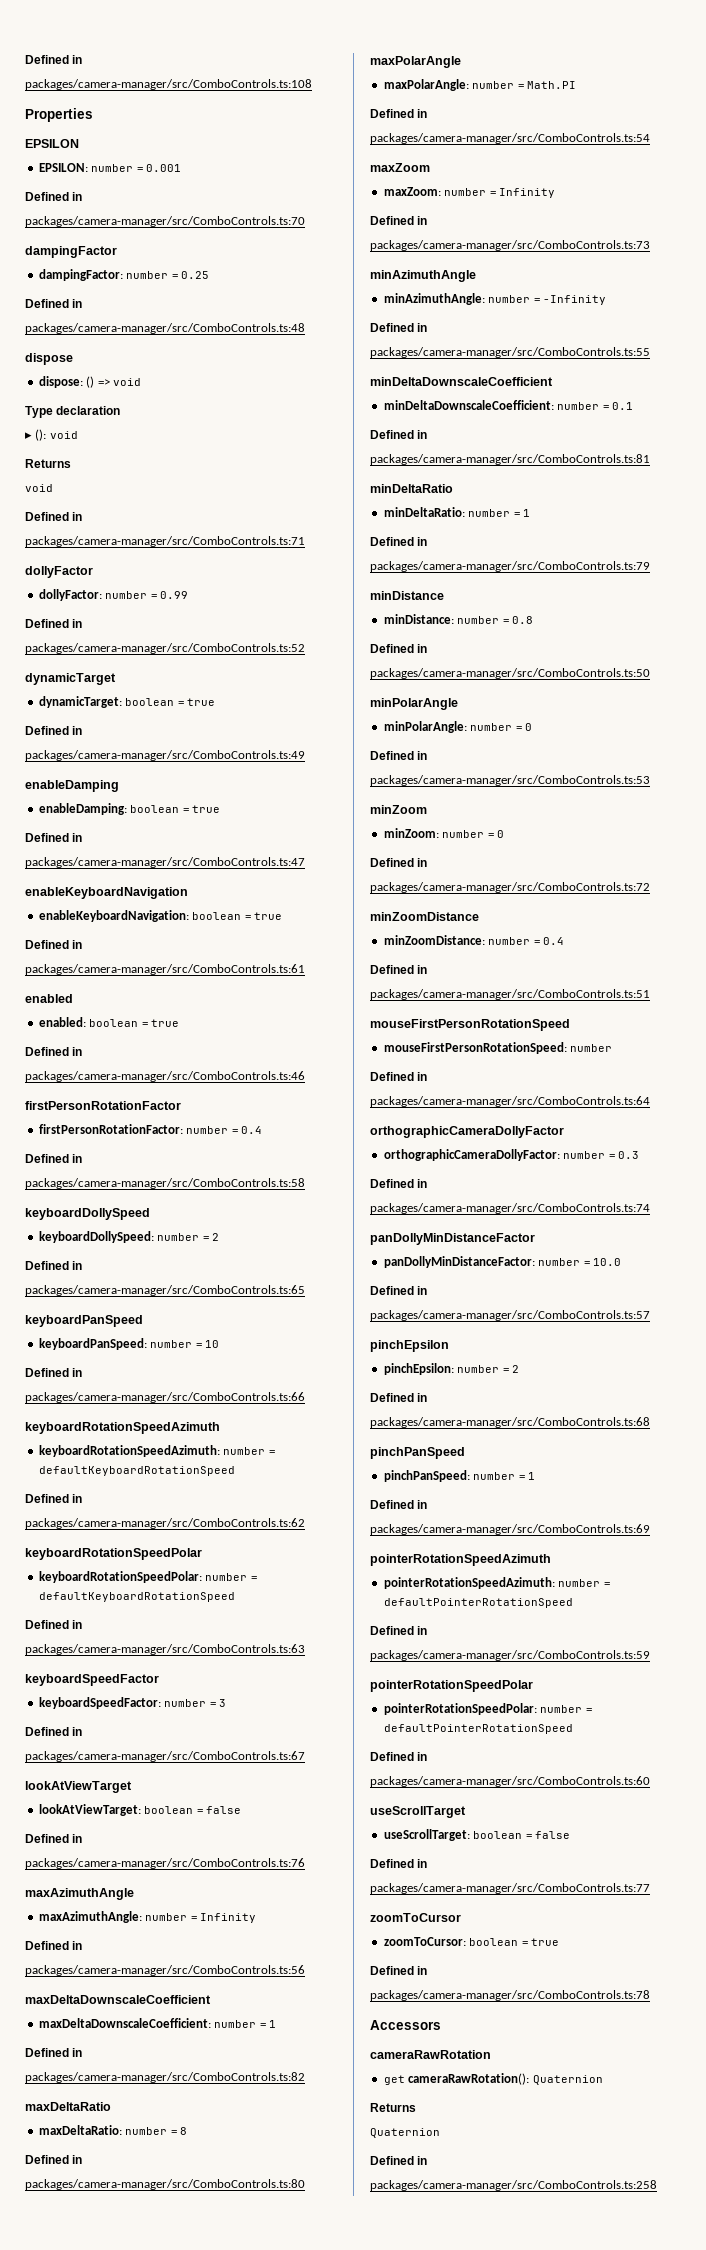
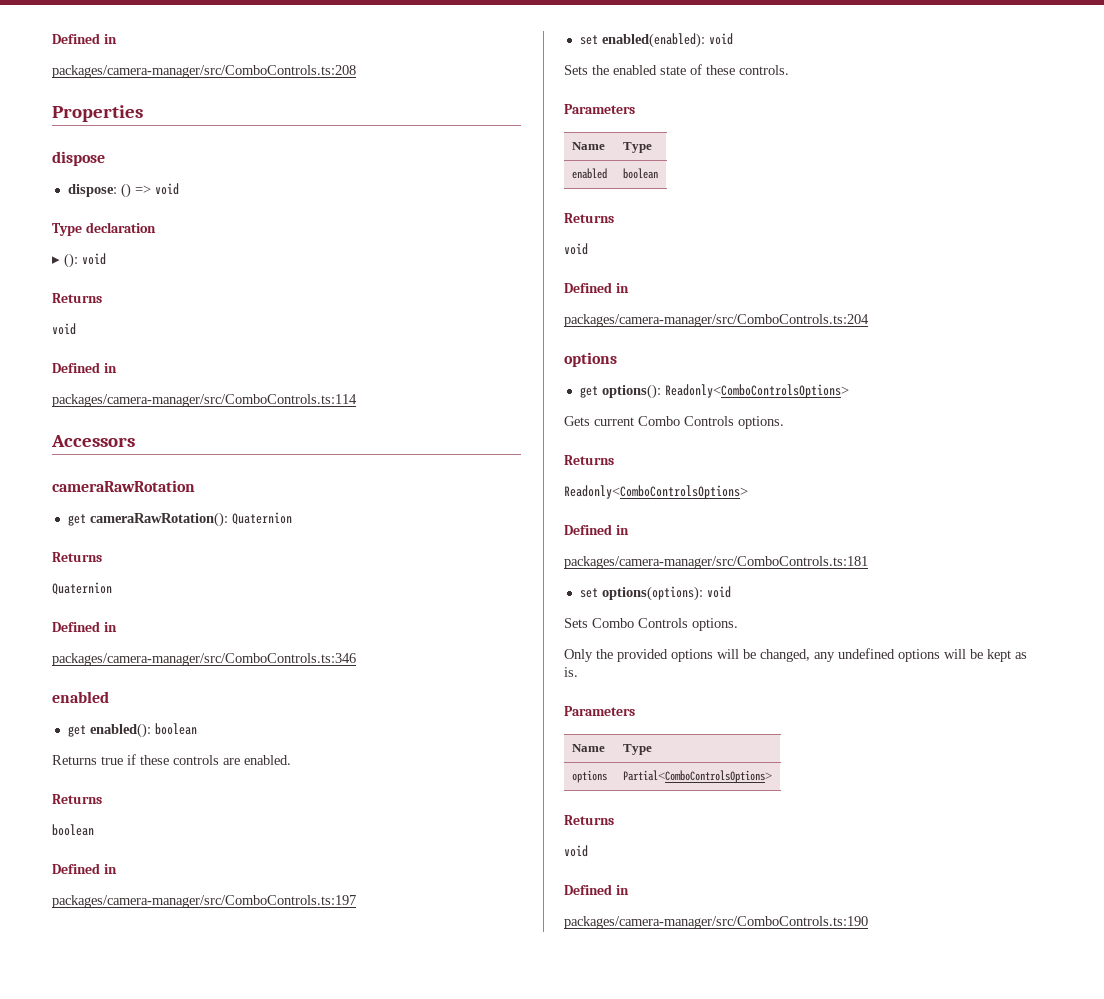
[25,55,83,64] [25,79,312,90] Defined in // packages/camera-manager/src/ComboControls.ts:108 -> [52,33,117,44] [52,65,356,78] Defined in // packages/camera-manager/src/ComboControls.ts:208
[25,139,79,148] [38,163,181,172] [25,192,83,201] [25,216,305,227] [25,246,117,258] [38,269,209,281] [25,299,83,308] [25,323,305,334] // EPSILON // EPSILON: number = 0.001 // Defined in // packages/camera-manager/src/ComboControls.ts:70 // dampingFactor // dampingFactor: number = 0.25 // Defined in // packages/camera-manager/src/ComboControls.ts:48 -> (143, 113) none
[25,536,305,547] [25,566,93,578] [38,589,188,601] [25,619,83,628] [25,643,305,654] [25,673,116,685] [38,696,215,708] [25,726,83,735] [25,750,305,761] [25,780,119,792] [38,803,220,815] [25,833,83,842] [25,857,305,868] [25,887,188,899] [38,910,282,922] [25,940,83,949] [25,964,305,975] [25,994,73,1003] [38,1017,179,1027] [25,1047,83,1056] [25,1071,305,1082] [25,1101,181,1110] [38,1124,262,1134] [25,1154,83,1163] [25,1178,305,1189] [25,1208,150,1220] [38,1231,219,1243] [25,1261,83,1270] [25,1285,305,1296] [25,1315,143,1327] [38,1338,219,1350] [25,1368,83,1377] [25,1392,305,1403] [25,1422,220,1434] [38,1445,275,1457] [38,1466,235,1476] [25,1494,83,1503] [25,1518,305,1529] [25,1548,202,1560] [38,1571,257,1583] [38,1592,235,1602] [25,1620,83,1629] [25,1644,305,1655] [25,1674,159,1686] [38,1697,226,1709] [25,1727,83,1736] [25,1751,305,1762] [25,1781,132,1793] [38,1804,241,1816] [25,1834,83,1843] [25,1858,305,1869] [25,1888,134,1900] [38,1911,256,1923] [25,1941,83,1950] [25,1965,305,1976] [25,1995,211,2004] [38,2018,276,2028] [25,2048,83,2057] [25,2072,305,2083] [25,2102,111,2111] [38,2125,187,2135] [25,2155,83,2164] [25,2179,305,2190] [370,56,461,68] [383,79,576,91] [370,109,428,118] [370,133,650,144] [370,163,430,172] [383,187,555,198] [370,216,428,225] [370,240,650,251] [370,270,476,282] [383,293,606,305] [370,323,428,332] [370,347,650,358] [370,377,553,386] [383,400,633,410] [370,430,428,439] [370,454,650,465] [370,484,453,493] [383,507,530,517] [370,537,428,546] [370,561,650,572] [370,591,444,600] [383,614,533,624] [370,644,428,653] [370,668,650,679] [370,698,458,710] [383,721,532,733] [370,751,428,760] [370,775,650,786] [370,805,427,814] [383,828,504,838] [370,858,428,867] [370,882,650,893] [370,912,479,921] [383,935,564,945] [370,965,428,974] [370,989,650,1000] [370,1019,570,1031] [383,1042,613,1054] [370,1072,428,1081] [370,1096,650,1107] [370,1126,564,1138] [383,1149,639,1161] [370,1179,428,1188] [370,1203,650,1214] [370,1233,535,1245] [383,1256,621,1268] [370,1286,428,1295] [370,1310,650,1321] [370,1340,449,1352] [383,1363,519,1375] [370,1393,428,1402] [370,1417,650,1428] [370,1447,465,1459] [383,1470,535,1482] [370,1500,428,1509] [370,1524,650,1535] [370,1554,551,1566] [383,1577,610,1589] [383,1598,573,1608] [370,1626,428,1635] [370,1650,650,1661] [370,1680,533,1692] [383,1703,592,1715] [383,1724,573,1734] [370,1752,428,1761] [370,1776,650,1787] [370,1806,466,1818] [383,1829,570,1841] [370,1859,428,1868] [370,1883,650,1894] [370,1913,461,1922] [383,1937,559,1946] [370,1966,428,1975] [370,1990,650,2001] packages/camera-manager/src/ComboControls.ts:71 // dollyFactor // dollyFactor: number = 0.99 // Defined in // packages/camera-manager/src/ComboControls.ts:52 // dynamicTarget // dynamicTarget: boolean = true // Defined in // packages/camera-manager/src/ComboControls.ts:49 // enableDamping // enableDamping: boolean = true // Defined in // packages/camera-manager/src/ComboControls.ts:47 // enableKeyboardNavigation // enableKeyboardNavigation: boolean = true // Defined in // packages/camera-manager/src/ComboControls.ts:61 // enabled // enabled: boolean = true // Defined in // packages/camera-manager/src/ComboControls.ts:46 // firstPersonRotationFactor // firstPersonRotationFactor: number = 0.4 // Defined in // packages/camera-manager/src/ComboControls.ts:58 // keyboardDollySpeed // keyboardDollySpeed: number = 2 // Defined in // packages/camera-manager/src/ComboControls.ts:65 // keyboardPanSpeed // keyboardPanSpeed: number = 10 // Defined in // packages/camera-manager/src/ComboControls.ts:66 // keyboardRotationSpeedAzimuth // keyboardRotationSpeedAzimuth: number = defaultKeyboardRotationSpeed // Defined in // packages/camera-manager/src/ComboControls.ts:62 // keyboardRotationSpeedPolar // keyboardRotationSpeedPolar: number = defaultKeyboardRotationSpeed // Defined in // packages/camera-manager/src/ComboControls.ts:63 // keyboardSpeedFactor // keyboardSpeedFactor: number = 3 // Defined in // packages/camera-manager/src/ComboControls.ts:67 // lookAtViewTarget // lookAtViewTarget: boolean = false // Defined in // packages/camera-manager/src/ComboControls.ts:76 // maxAzimuthAngle // maxAzimuthAngle: number = Infinity // Defined in // packages/camera-manager/src/ComboControls.ts:56 // maxDeltaDownscaleCoefficient // maxDeltaDownscaleCoefficient: number = 1 // Defined in // packages/camera-manager/src/ComboControls.ts:82 // maxDeltaRatio // maxDeltaRatio: number = 8 // Defined in // packages/camera-manager/src/ComboControls.ts:80 // maxPolarAngle // maxPolarAngle: number = Math.PI // Defined in // packages/camera-manager/src/ComboControls.ts:54 // maxZoom // maxZoom: number = Infinity // Defined in // packages/camera-manager/src/ComboControls.ts:73 // minAzimuthAngle // minAzimuthAngle: number = -Infinity // Defined in // packages/camera-manager/src/ComboControls.ts:55 // minDeltaDownscaleCoefficient // minDeltaDownscaleCoefficient: number = 0.1 // Defined in // packages/camera-manager/src/ComboControls.ts:81 // minDeltaRatio // minDeltaRatio: number = 1 // Defined in // packages/camera-manager/src/ComboControls.ts:79 // minDistance // minDistance: number = 0.8 // Defined in // packages/camera-manager/src/ComboControls.ts:50 // minPolarAngle // minPolarAngle: number = 0 // Defined in // packages/camera-manager/src/ComboControls.ts:53 // minZoom // minZoom: number = 0 // Defined in // packages/camera-manager/src/ComboControls.ts:72 // minZoomDistance // minZoomDistance: number = 0.4 // Defined in // packages/camera-manager/src/ComboControls.ts:51 // mouseFirstPersonRotationSpeed // mouseFirstPersonRotationSpeed: number // Defined in // packages/camera-manager/src/ComboControls.ts:64 // orthographicCameraDollyFactor // orthographicCameraDollyFactor: number = 0.3 // Defined in // packages/camera-manager/src/ComboControls.ts:74 // panDollyMinDistanceFactor // panDollyMinDistanceFactor: number = 10.0 // Defined in // packages/camera-manager/src/ComboControls.ts:57 // pinchEpsilon // pinchEpsilon: number = 2 // Defined in // packages/camera-manager/src/ComboControls.ts:68 // pinchPanSpeed // pinchPanSpeed: number = 1 // Defined in // packages/camera-manager/src/ComboControls.ts:69 // pointerRotationSpeedAzimuth // pointerRotationSpeedAzimuth: number = defaultPointerRotationSpeed // Defined in // packages/camera-manager/src/ComboControls.ts:59 // pointerRotationSpeedPolar // pointerRotationSpeedPolar: number = defaultPointerRotationSpeed // Defined in // packages/camera-manager/src/ComboControls.ts:60 // useScrollTarget // useScrollTarget: boolean = false // Defined in // packages/camera-manager/src/ComboControls.ts:77 // zoomToCursor // zoomToCursor: boolean = true // Defined in // packages/camera-manager/src/ComboControls.ts:78 -> [52,394,357,407] packages/camera-manager/src/ComboControls.ts:114
[370,2180,657,2191] packages/camera-manager/src/ComboControls.ts:258 -> [52,653,356,666] [52,691,109,703] [67,723,197,738] [52,754,291,765] [52,794,102,804] [52,824,94,836] [52,863,117,874] [52,895,356,908] [579,33,733,48] [564,64,789,75] [564,104,635,114] [571,142,605,150] [622,142,652,153] [571,168,607,179] [622,168,658,179] [564,213,614,223] [564,243,588,255] [564,282,629,293] [564,314,869,327] [564,352,617,367] [579,384,849,399] [564,416,784,429] [564,455,614,465] [564,485,748,499] [564,524,629,535] [564,556,868,569] [579,586,731,601] [564,618,738,631] [564,648,1027,662] [564,667,578,677] [564,706,635,716] [571,744,605,752] [622,744,652,755] [571,770,607,783] [622,770,772,783] [564,815,614,825] [564,845,588,857] [564,884,629,895] [564,916,868,929] packages/camera-manager/src/ComboControls.ts:346 // enabled // get enabled(): boolean // Returns true if these controls are enabled. // Returns // boolean // Defined in // packages/camera-manager/src/ComboControls.ts:197 // set enabled(enabled): void // Sets the enabled state of these controls. // Parameters // Name | Type // enabled | boolean // Returns // void // Defined in // packages/camera-manager/src/ComboControls.ts:204 // options // get options(): Readonly<ComboControlsOptions> // Gets current Combo Controls options. // Returns // Readonly<ComboControlsOptions> // Defined in // packages/camera-manager/src/ComboControls.ts:181 // set options(options): void // Sets Combo Controls options. // Only the provided options will be changed, any undefined options will be kept as is. // Parameters // Name | Type // options | Partial<ComboControlsOptions> // Returns // void // Defined in // packages/camera-manager/src/ComboControls.ts:190

